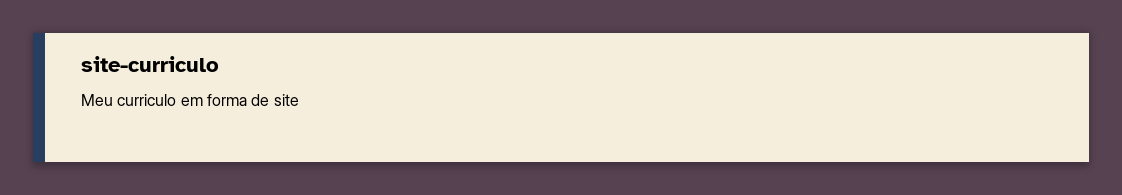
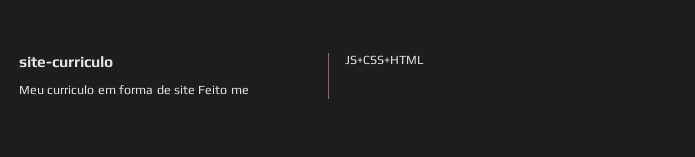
(299, 100) none -> [198,85,249,95] [345,55,424,65] Feito me JS+CSS+HTML

